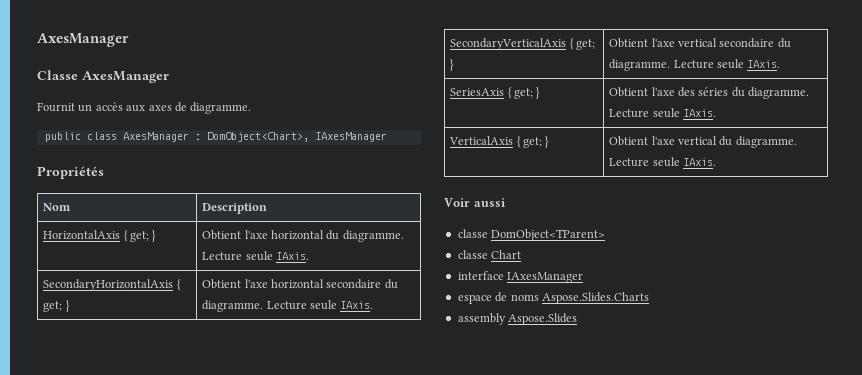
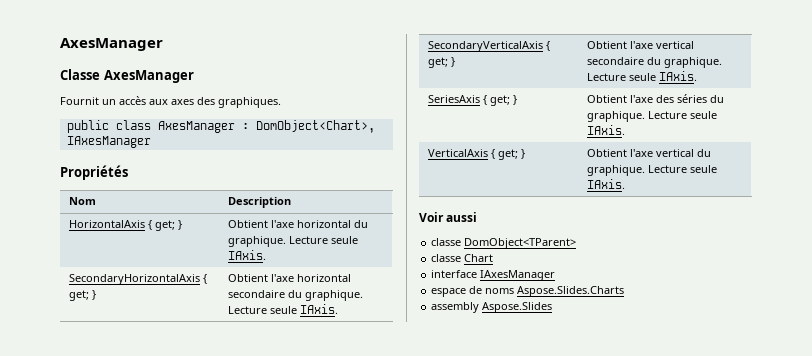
[174,102,252,114] de diagramme. -> [197,97,281,108] des graphiques.
[342,230,404,242] diagramme. -> [227,236,286,247] graphique.
[202,300,264,312] diagramme. -> [304,290,363,301] graphique.
[609,59,671,71] diagramme. -> [663,57,722,68] graphique.
[748,87,810,99] diagramme. -> [586,111,645,122] graphique.
[735,136,797,148] diagramme. -> [586,165,645,176] graphique.

